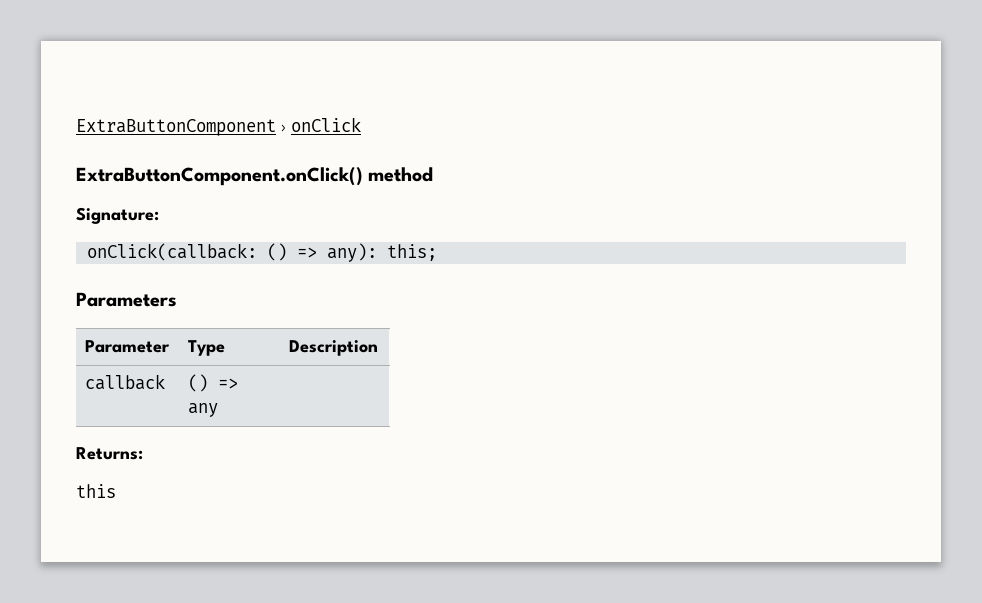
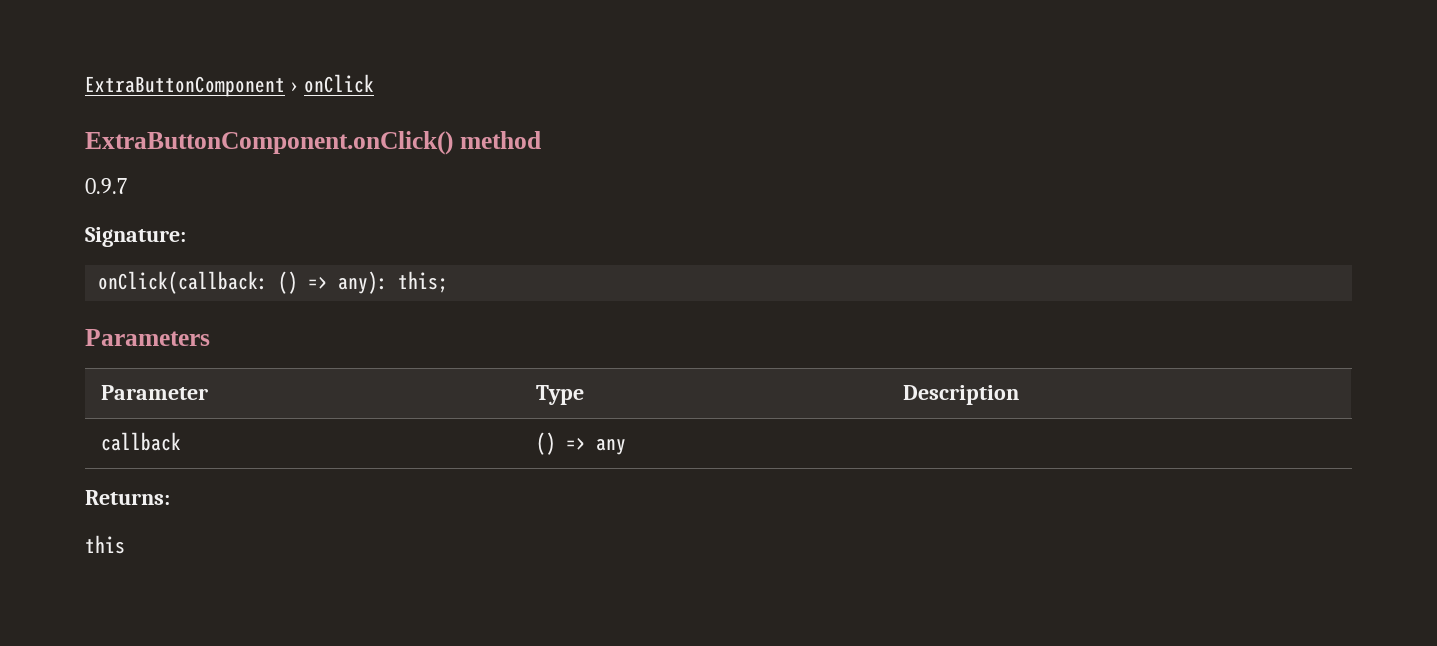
(434, 174) none -> [85,178,127,194] // 0.9.7

